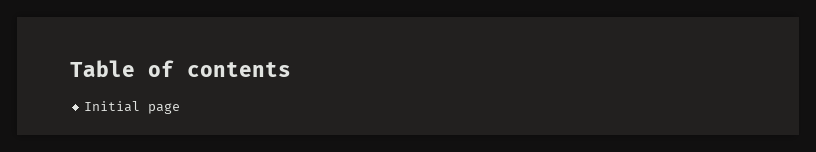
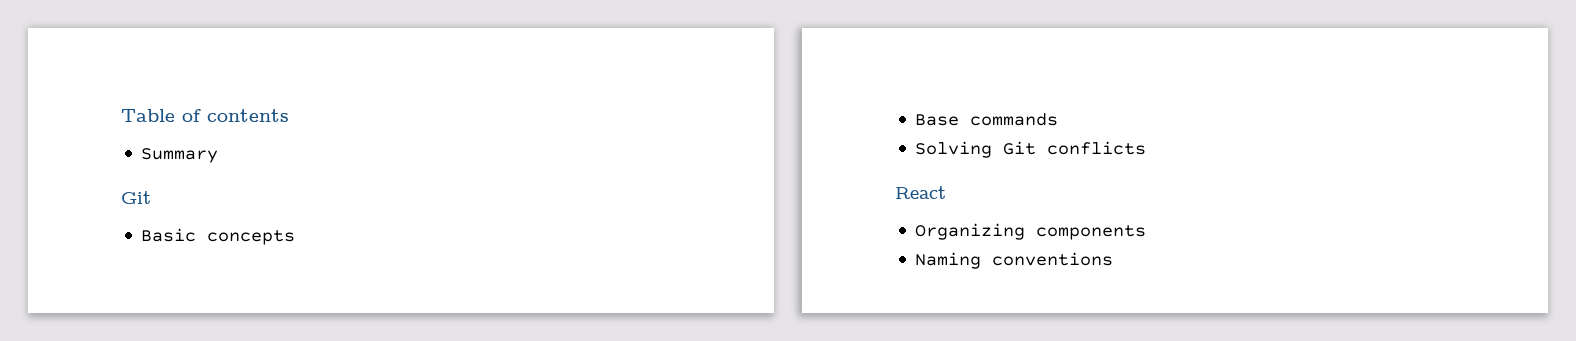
[84,101,181,114] Initial page -> [141,148,219,163] [121,191,151,204] [141,228,296,245] [915,113,1059,126] [915,141,1147,158] [895,186,946,199] [915,223,1147,240] [915,252,1114,269] Summary // Git // Basic concepts // Base commands // Solving Git conflicts // React // Organizing components // Naming conventions

